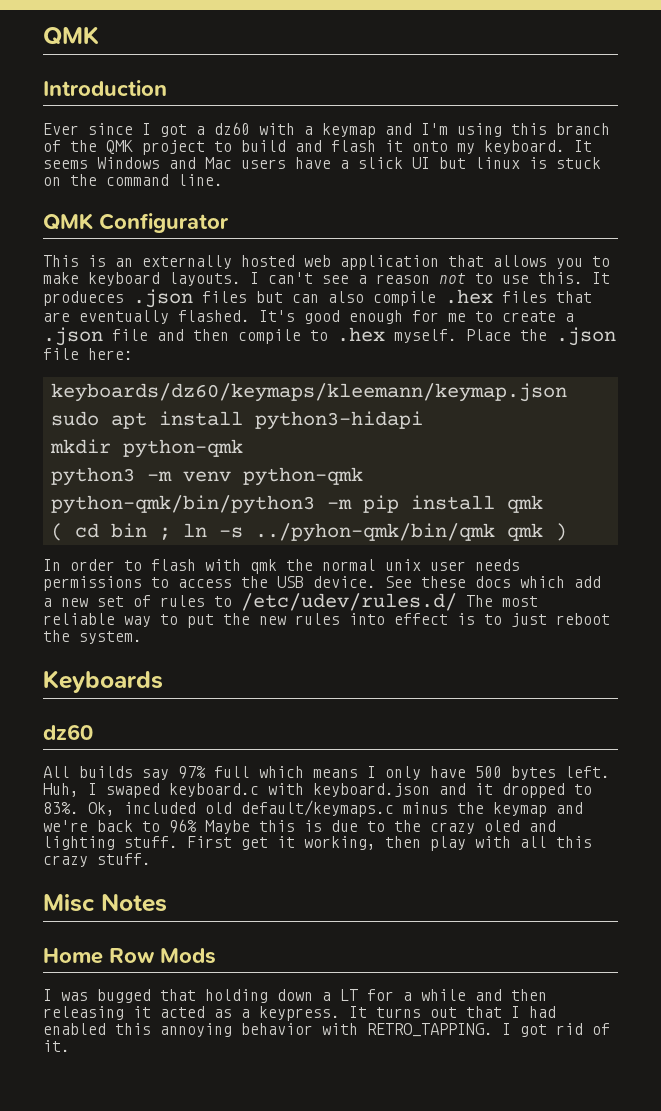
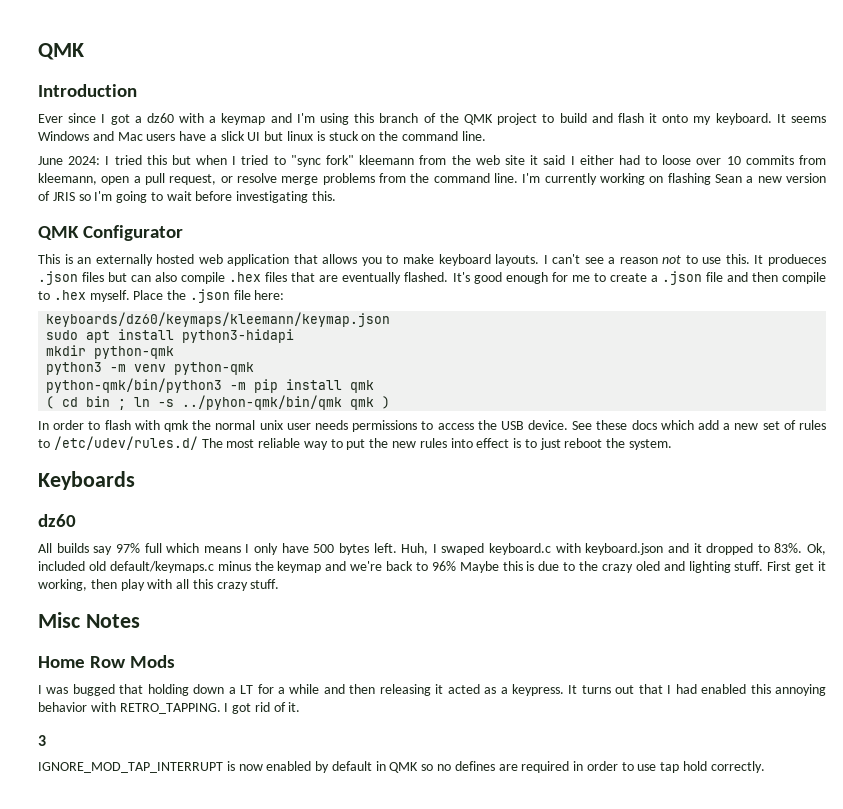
(223, 180) none -> [38,155,827,167] [38,173,827,185] [38,191,337,203] // June 2024: I tried this but when I tried to "sync fork" kleemann from the web site it said I either had to loose over 10 commits from kleemann, open a pull request, or resolve merge problems from the command line. I'm currently working on flashing Sean a new version of JRIS so I'm going to wait before investigating this.
(70, 1046) none -> [38,735,46,746] [38,761,765,773] // 3 // IGNORE_MOD_TAP_INTERRUPT is now enabled by default in QMK so no defines are required in order to use tap hold correctly.

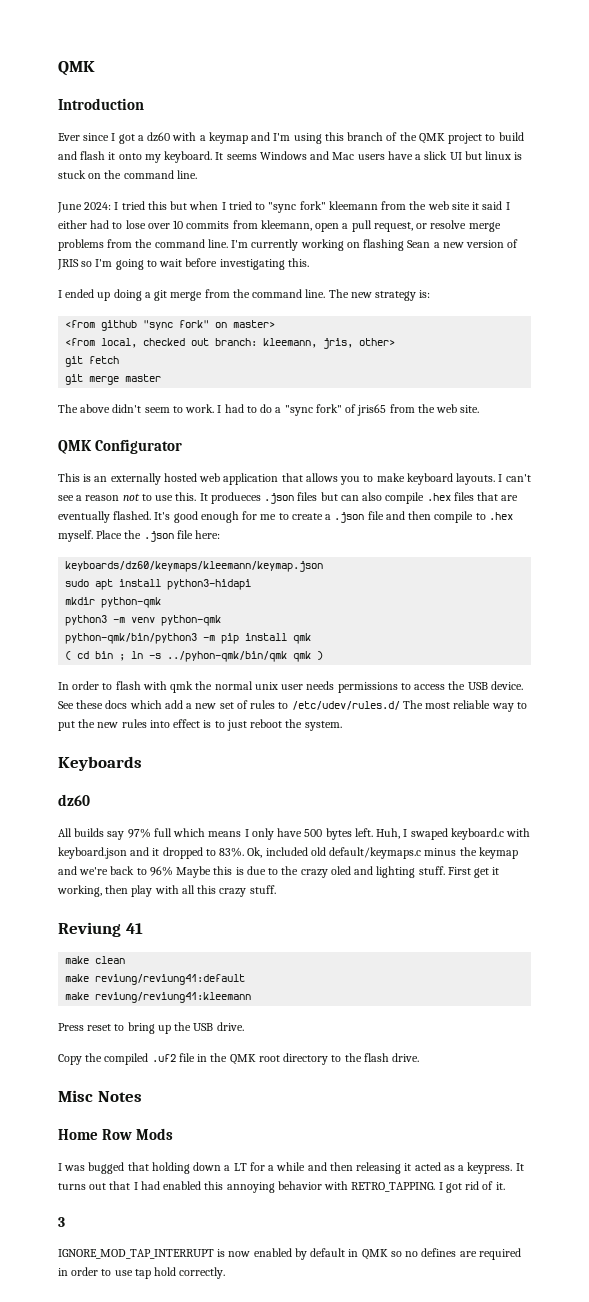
[662,155,692,165] loose -> [125,220,146,229] lose
(337, 196) none -> [58,289,431,301] [65,320,276,331] [65,338,396,349] [65,356,120,367] [65,374,162,385] [58,404,480,416] // I ended up doing a git merge from the command line. The new strategy is: // <from github "sync fork" on master> // <from local, checked out branch: kleemann, jris, other> // git fetch // git merge master // The above didn't seem to work. I had to do a "sync fork" of jris65 from the web site.
(280, 584) none -> [58,922,143,937] [65,956,126,964] [65,974,246,985] [65,992,252,1003] [58,1022,244,1034] [58,1053,420,1065] // Reviung 41 // make clean // make reviung/reviung41:default // make reviung/reviung41:kleemann // Press reset to bring up the USB drive. // Copy the compiled .uf2 file in the QMK root directory to the flash drive.

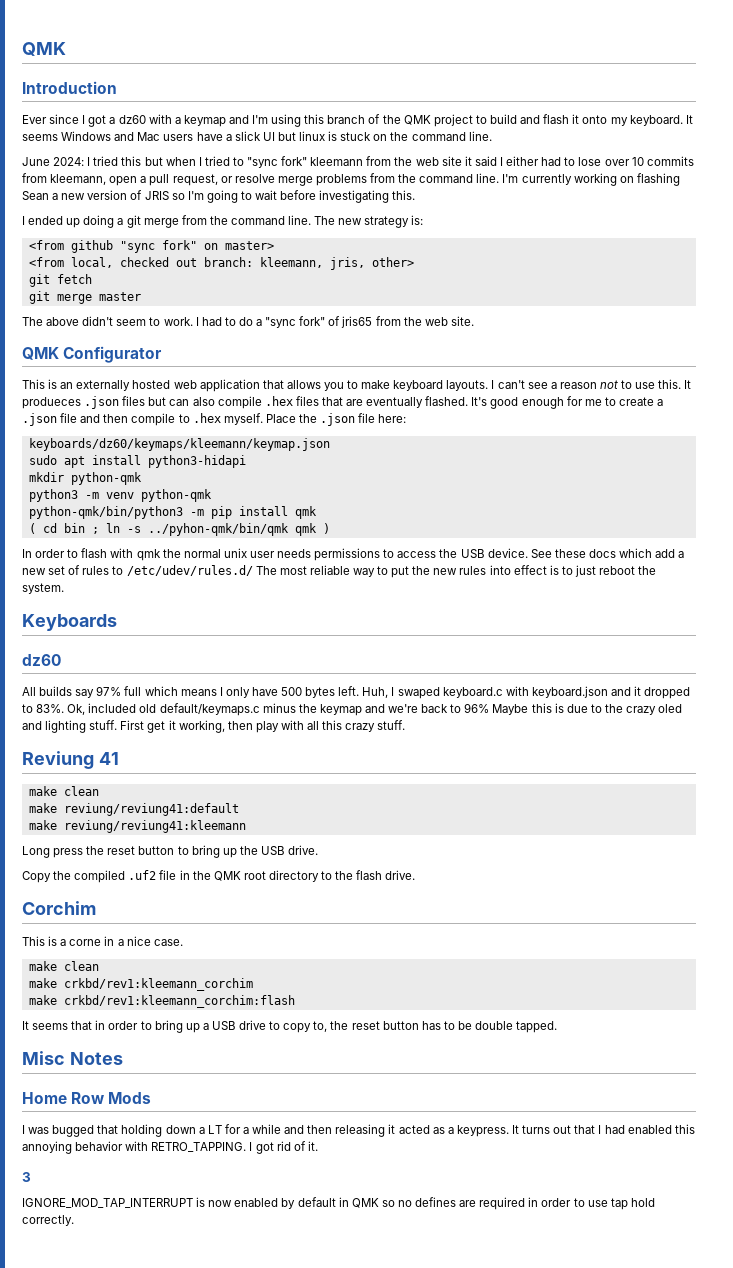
[58,1023,112,1031] Press reset -> [22,846,175,858] Long press the reset button
(420, 1057) none -> [22,901,96,915] [22,936,183,946] [28,961,99,971] [28,978,253,991] [28,995,295,1008] [22,1020,558,1033] // Corchim // This is a corne in a nice case. // make clean // make crkbd/rev1:kleemann_corchim // make crkbd/rev1:kleemann_corchim:flash // It seems that in order to bring up a USB drive to copy to, the reset button has to be double tapped.

